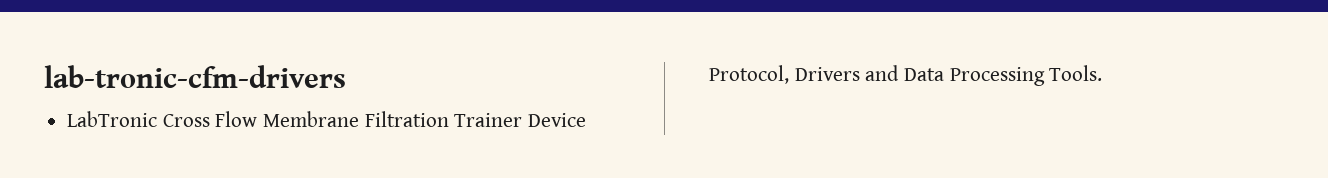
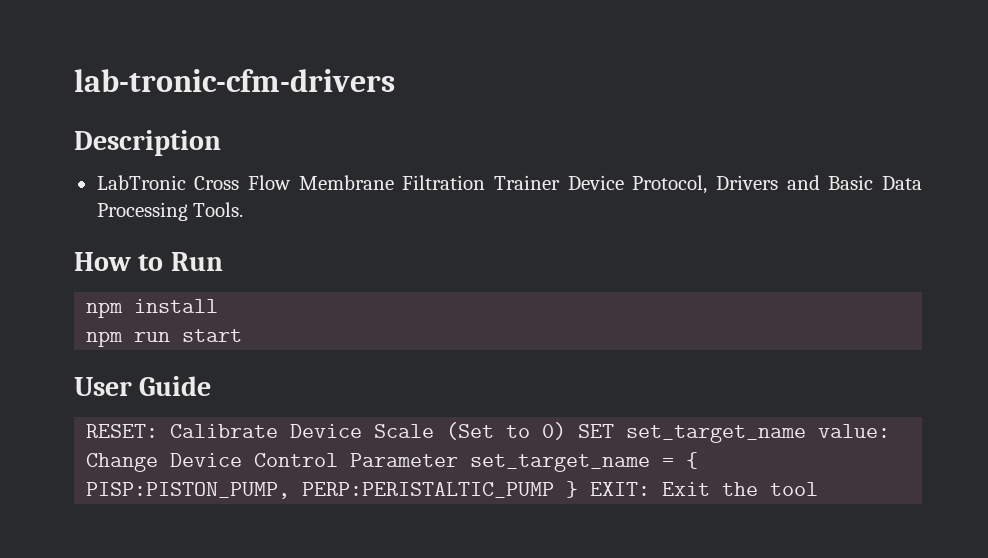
(346, 76) none -> [74,130,221,156] // Description
(900, 73) none -> [828,175,874,190] Basic
(1103, 73) none -> [74,252,223,271] [86,299,219,318] [86,329,243,347] [74,376,212,396] [86,422,891,443] [86,452,699,472] [86,481,819,499] // How to Run // npm install // npm run start // User Guide // RESET: Calibrate Device Scale (Set to 0) SET set_target_name value: Change Device Control Parameter set_target_name = { PISP:PISTON_PUMP, PERP:PERISTALTIC_PUMP } EXIT: Exit the tool

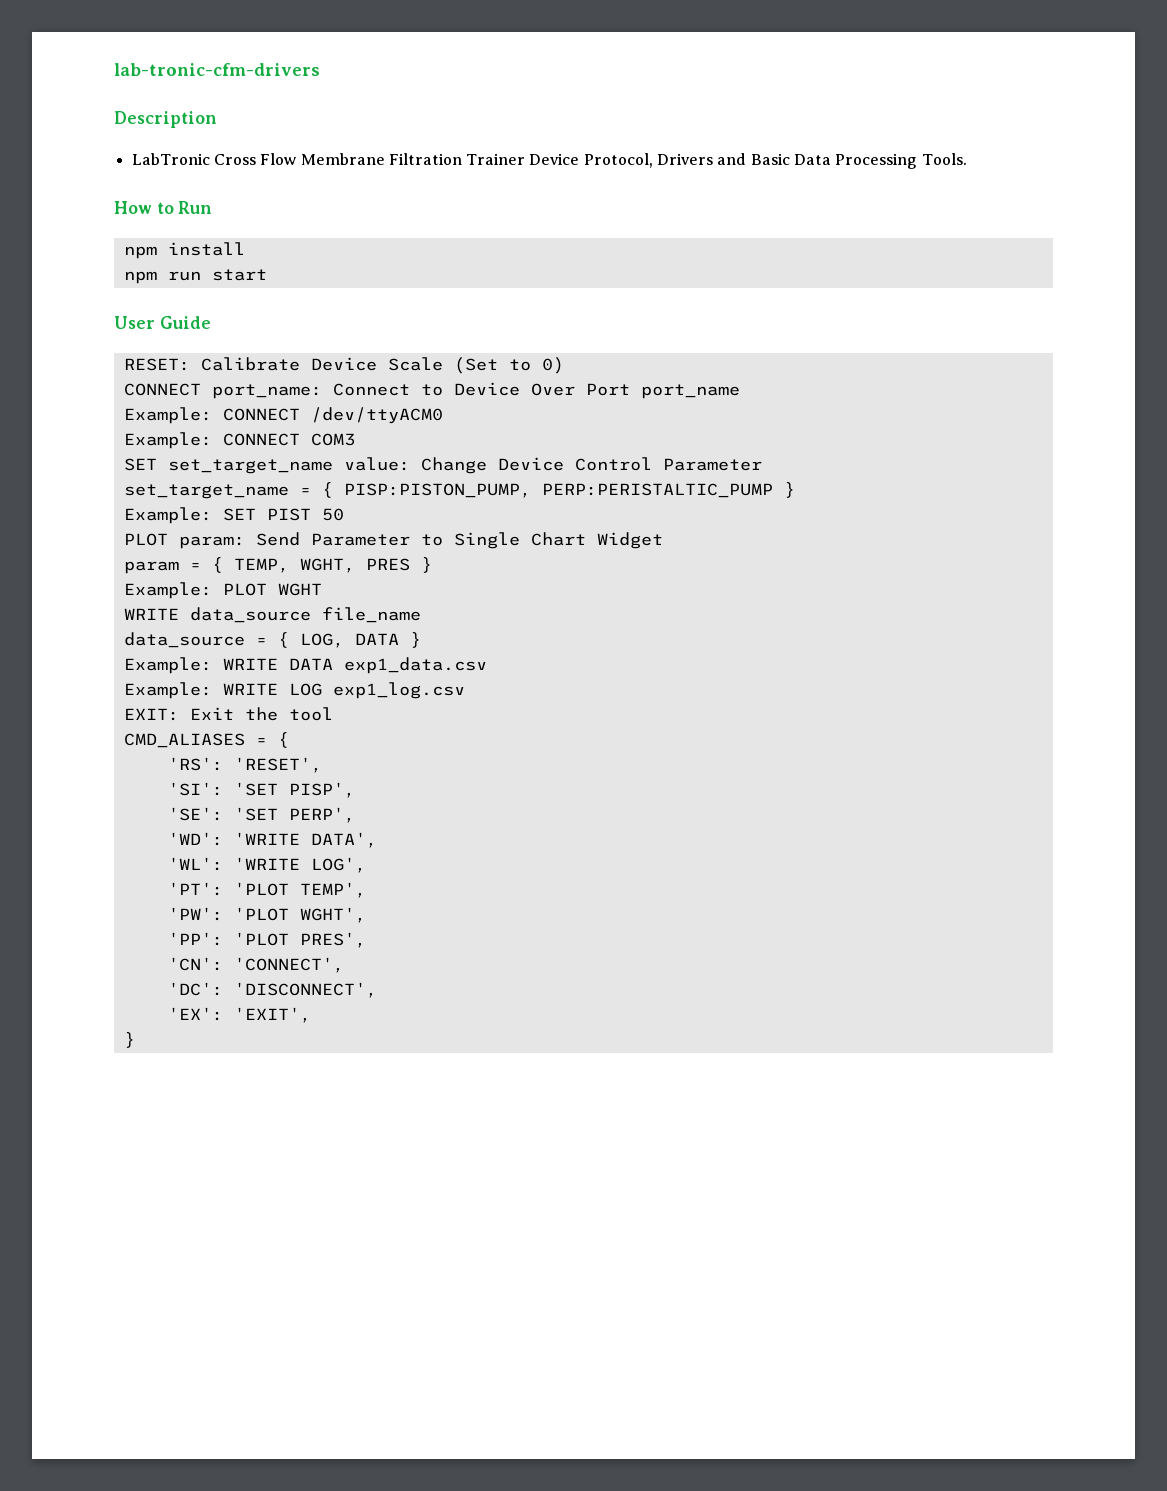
(567, 431) none -> [123,382,740,399] [123,407,443,424] [123,432,355,449] // CONNECT port_name: Connect to Device Over Port port_name // Example: CONNECT /dev/ttyACM0 // Example: CONNECT COM3 //
(459, 460) none -> (762, 464) //
[590,482,819,496] EXIT: Exit the tool -> [123,507,344,524] [123,532,663,549] [123,557,432,574] [123,582,322,599] [123,607,421,623] [123,632,421,648] [123,657,487,674] [123,682,465,699] [123,707,333,721] [123,732,289,748] [167,757,322,773] [167,782,355,798] [167,807,355,823] [167,832,377,848] [167,857,366,873] [167,882,366,898] [167,907,366,923] [167,932,366,948] [167,957,344,973] [167,982,377,998] [167,1007,311,1023] [123,1032,135,1048] // Example: SET PIST 50 // PLOT param: Send Parameter to Single Chart Widget // param = { TEMP, WGHT, PRES } // Example: PLOT WGHT // WRITE data_source file_name // data_source = { LOG, DATA } // Example: WRITE DATA exp1_data.csv // Example: WRITE LOG exp1_log.csv // EXIT: Exit the tool // CMD_ALIASES = { // 'RS': 'RESET', // 'SI': 'SET PISP', // 'SE': 'SET PERP', // 'WD': 'WRITE DATA', // 'WL': 'WRITE LOG', // 'PT': 'PLOT TEMP', // 'PW': 'PLOT WGHT', // 'PP': 'PLOT PRES', // 'CN': 'CONNECT', // 'DC': 'DISCONNECT', // 'EX': 'EXIT', // }

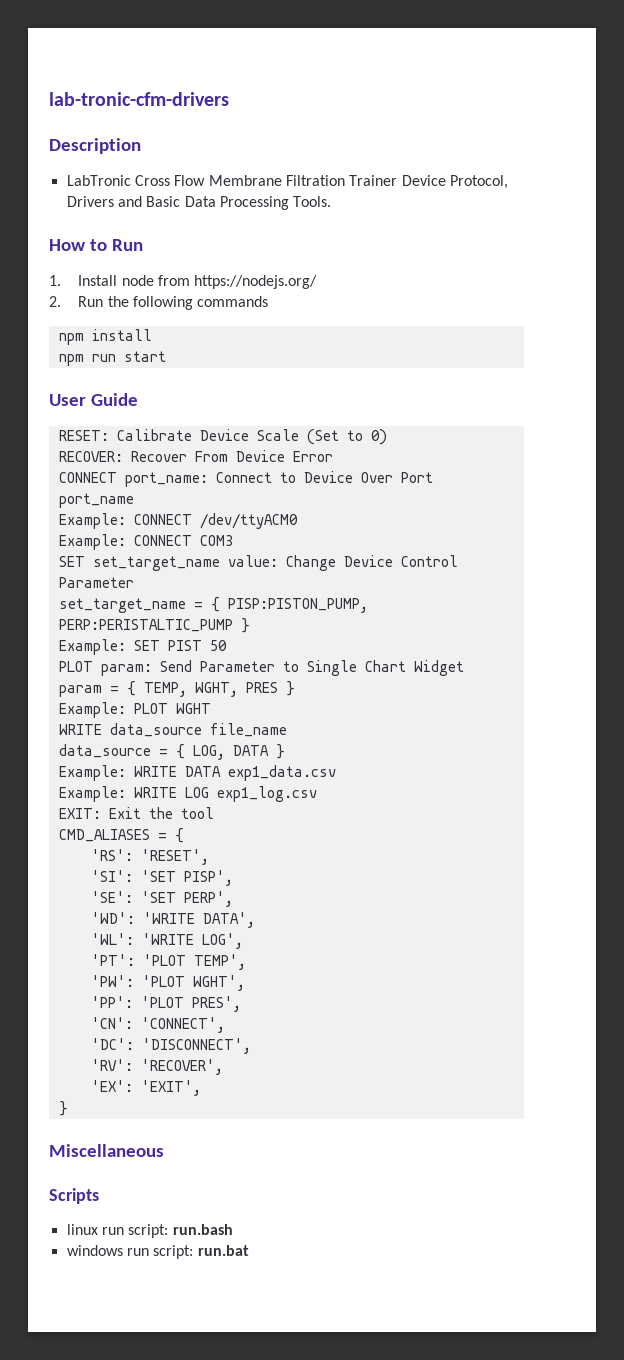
(213, 207) none -> [49,275,318,289] [49,296,269,310] // 1. Install node from https://nodejs.org/ // 2. Run the following commands
(564, 365) none -> [58,450,333,462] // RECOVER: Recover From Device Error
(377, 990) none -> [90,1059,223,1075] // 'RV': 'RECOVER',
(135, 1040) none -> [49,1144,164,1157] [49,1188,99,1204] [66,1224,233,1238] [66,1245,249,1259] // Miscellaneous // Scripts // linux run script: run.bash // windows run script: run.bat

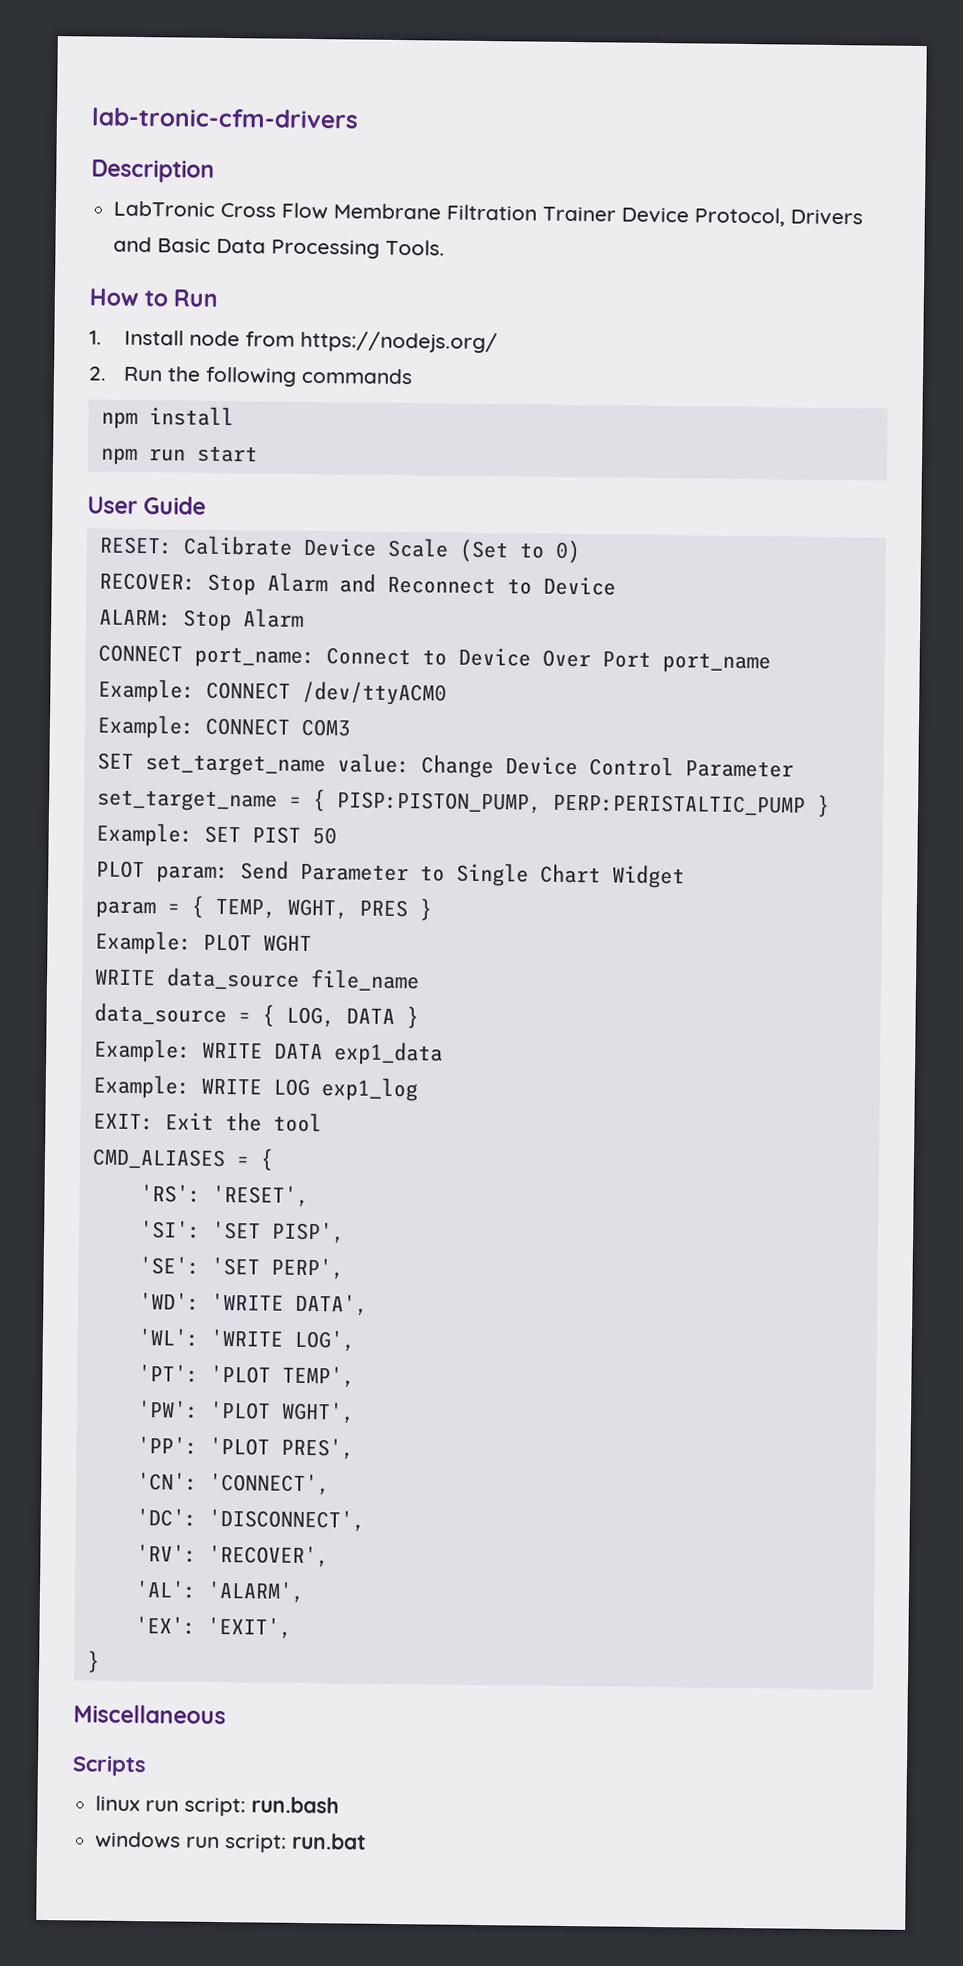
[130,450,333,462] Recover From Device Error -> [206,572,616,596] [98,608,304,632] Stop Alarm and Reconnect to Device // ALARM: Stop Alarm
[227,765,336,781] exp1_data.csv -> [333,1041,443,1066] exp1_data
[216,786,317,802] exp1_log.csv -> [320,1077,418,1102] exp1_log
(223, 1067) none -> [134,1580,305,1603] // 'AL': 'ALARM',

